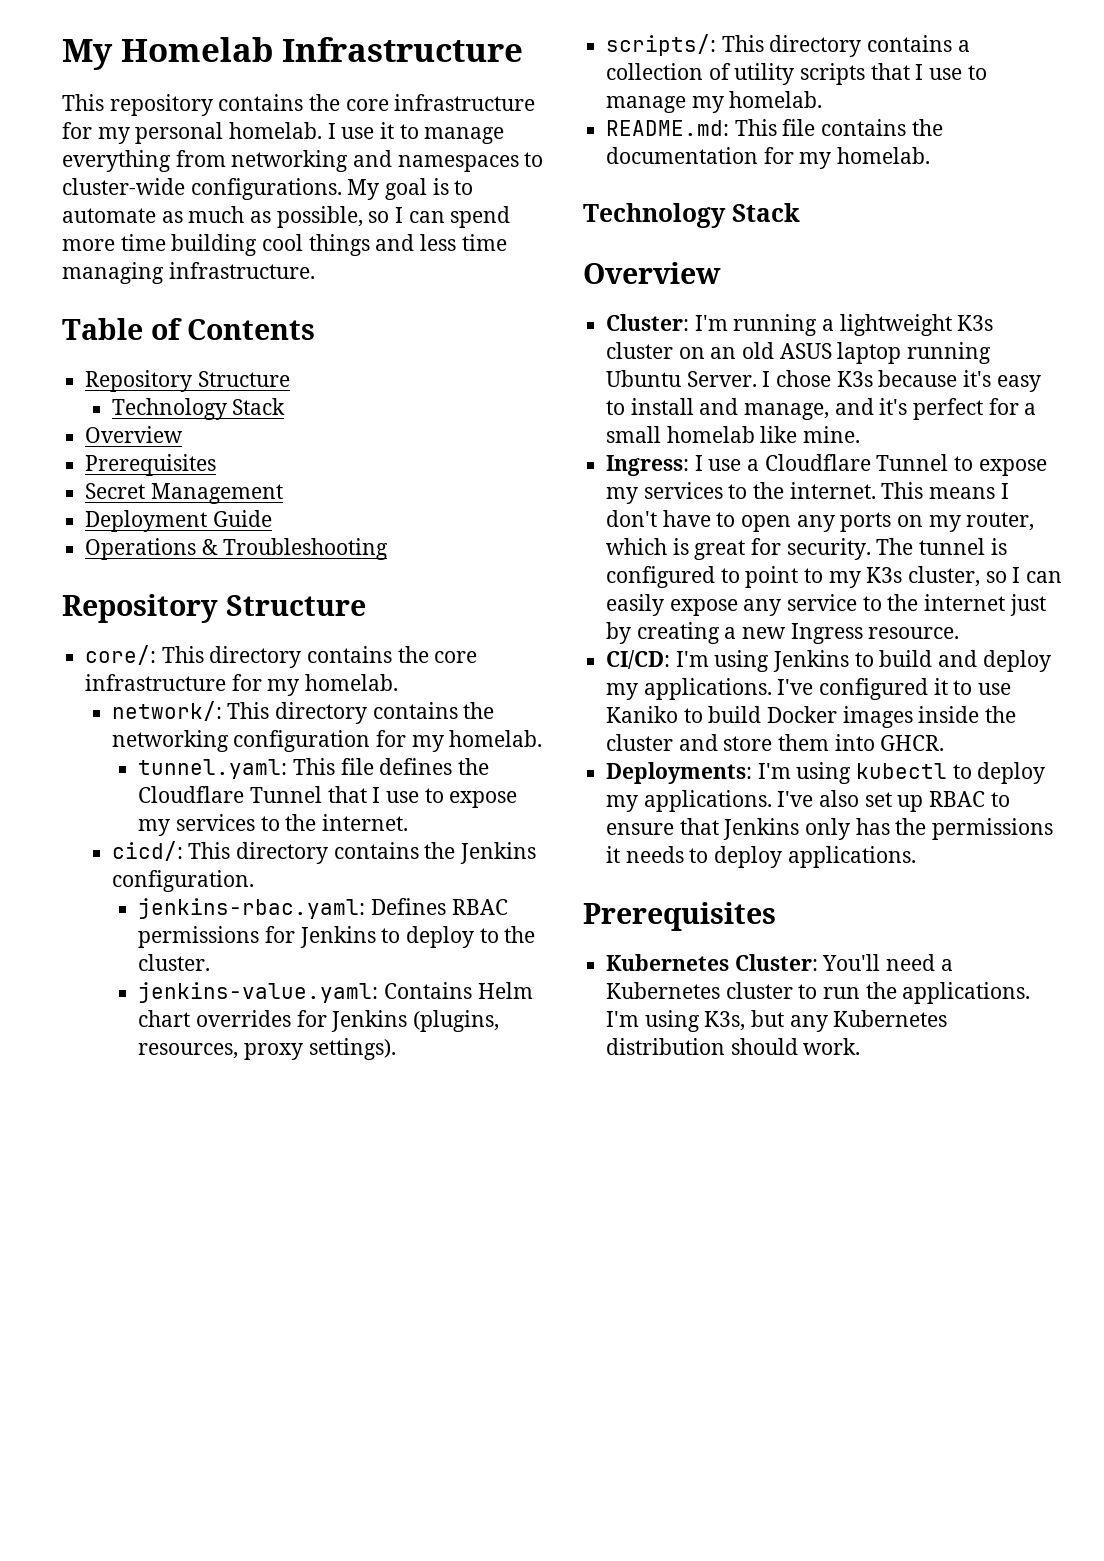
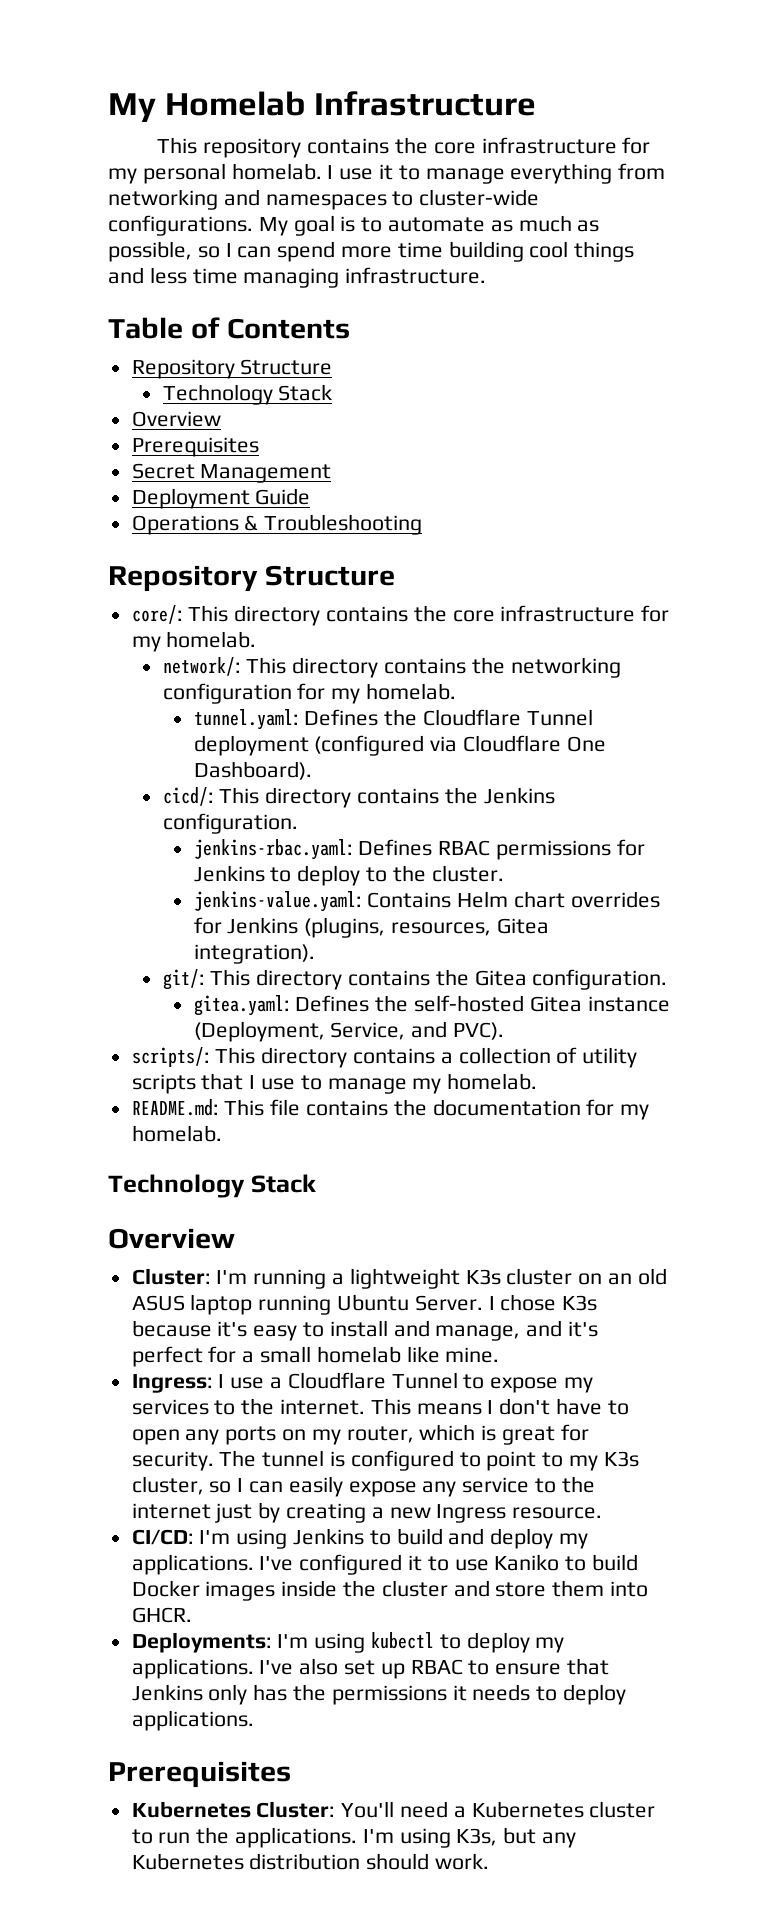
[292,758,489,775] [138,786,518,808] [138,814,408,836] This file defines the Cloudflare Tunnel that I use to expose my services to the internet. -> [304,709,593,726] [193,735,606,756] [193,761,312,780] Defines the Cloudflare Tunnel deployment (configured via Cloudflare One Dashboard).
[243,1038,396,1060] proxy settings). -> [496,918,549,934] [193,944,315,964] [162,969,668,990] [193,995,670,1016] [193,1021,504,1042] Gitea integration). // git/: This directory contains the Gitea configuration. // gitea.yaml: Defines the self-hosted Gitea instance (Deployment, Service, and PVC).

